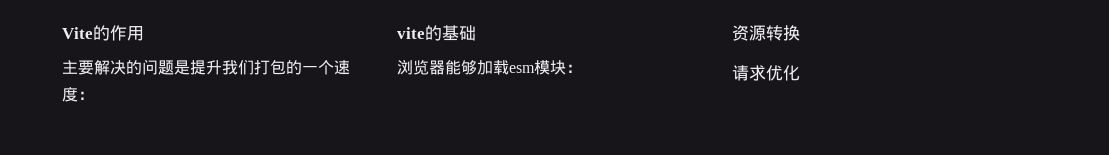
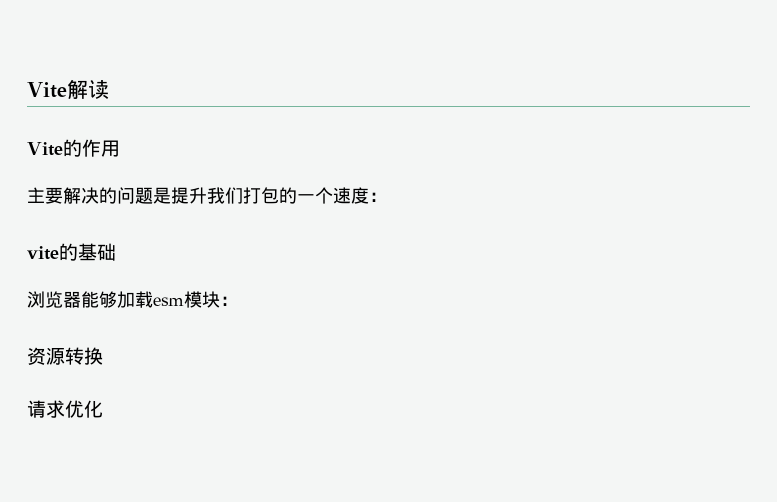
[62,27,93,39] Vite -> [27,79,109,99] [27,142,63,156] Vite解读 // Vite

